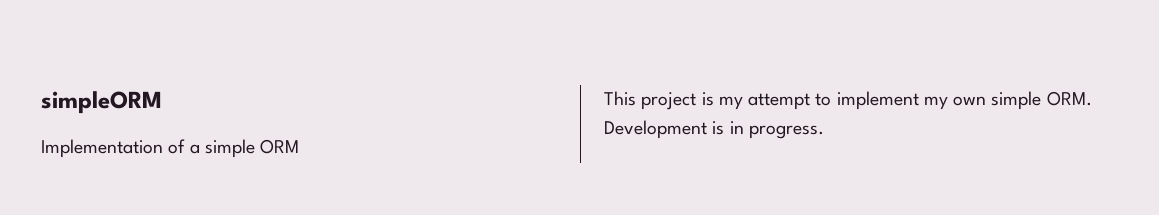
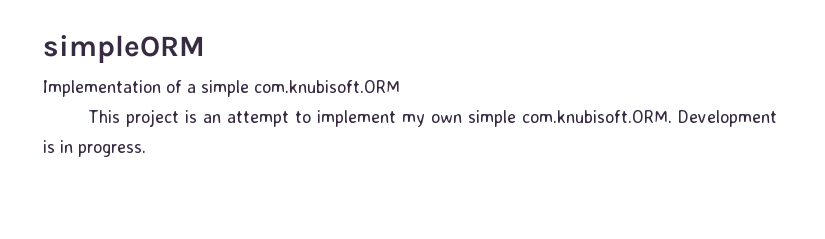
[260,139,300,154] ORM -> [254,80,400,93] com.knubisoft.ORM
[718,96,743,110] my -> [202,114,221,123] an
[1046,91,1092,106] ORM. -> [521,110,672,123] com.knubisoft.ORM.

